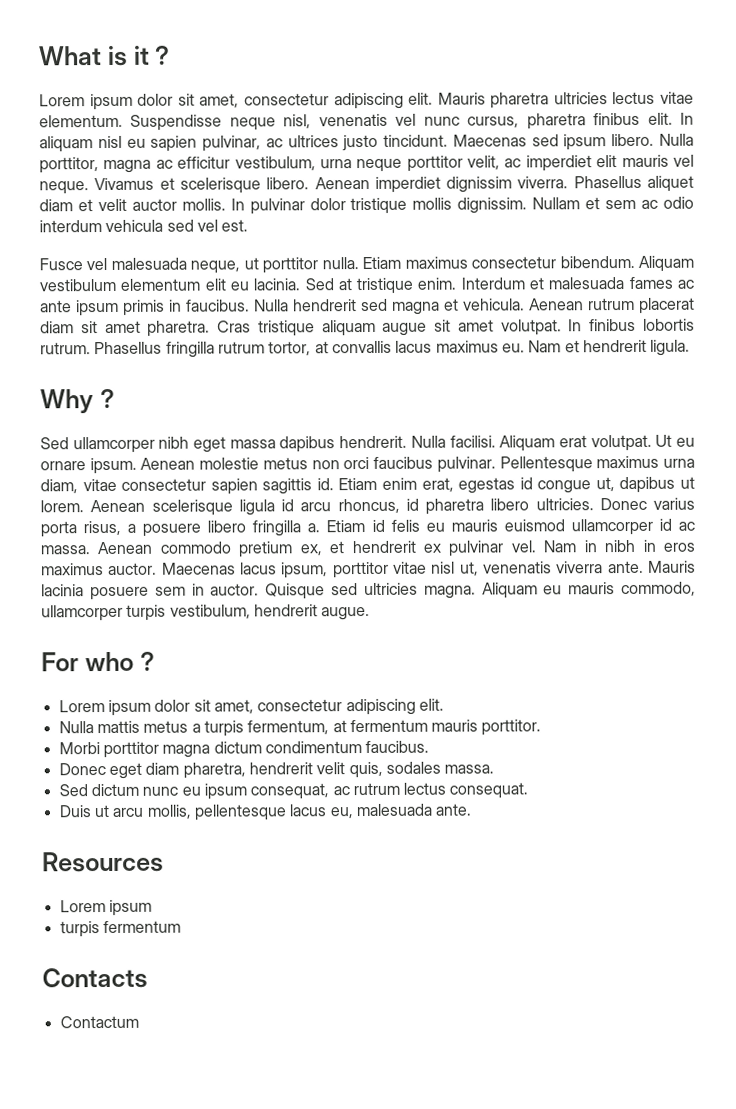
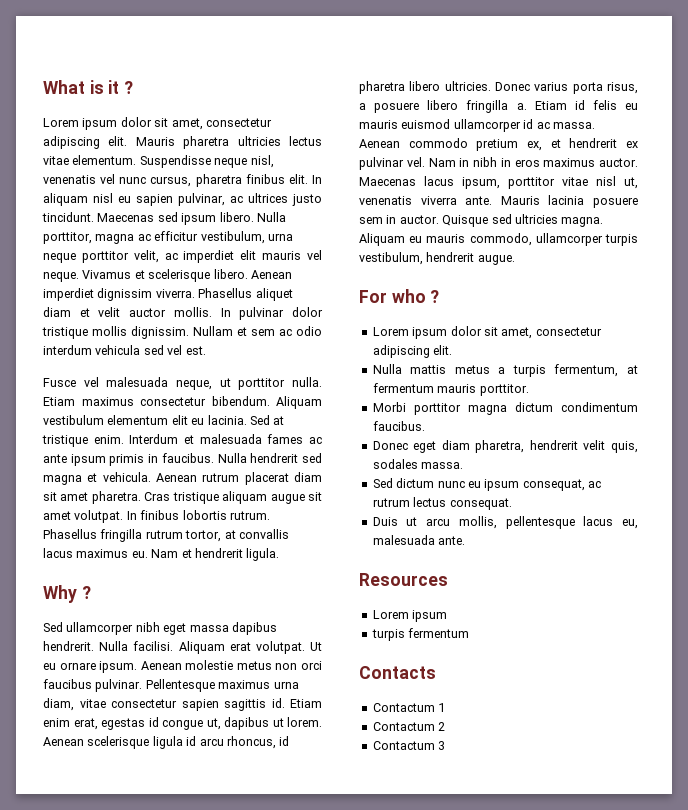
(139, 1022) none -> [438,703,446,712] [372,722,446,731] [372,741,446,750] 1 // Contactum 2 // Contactum 3

